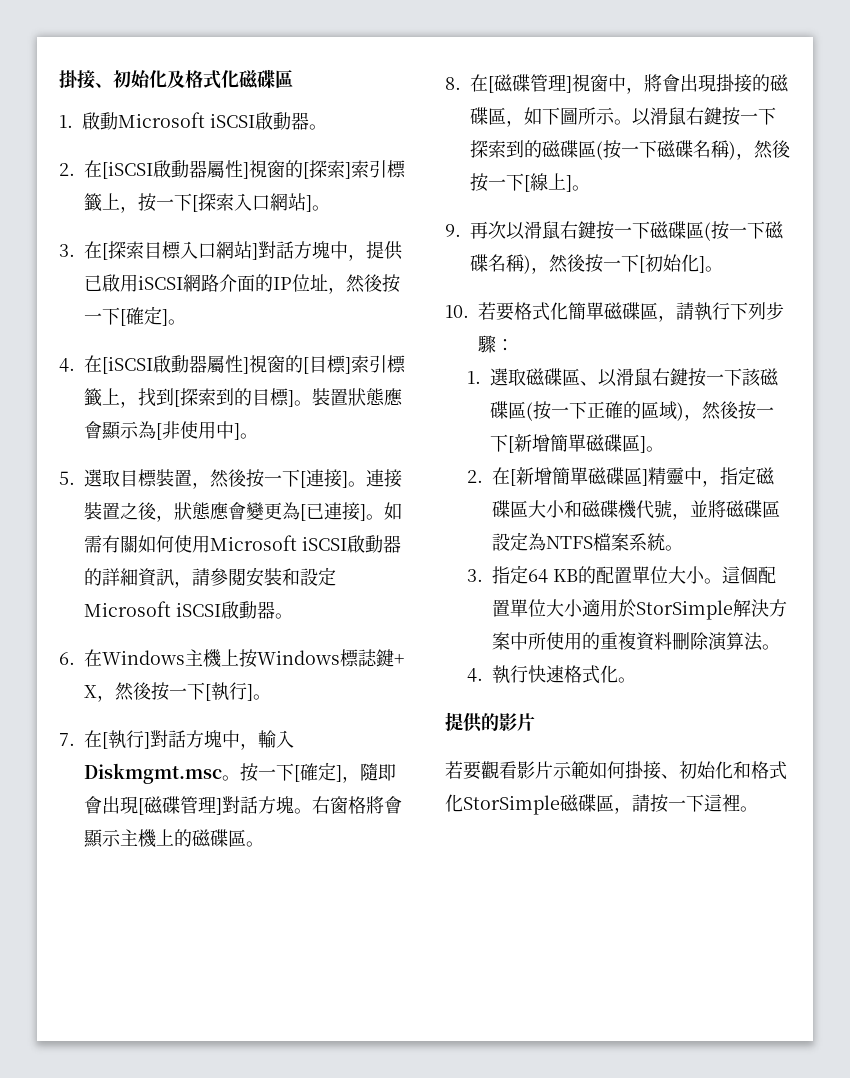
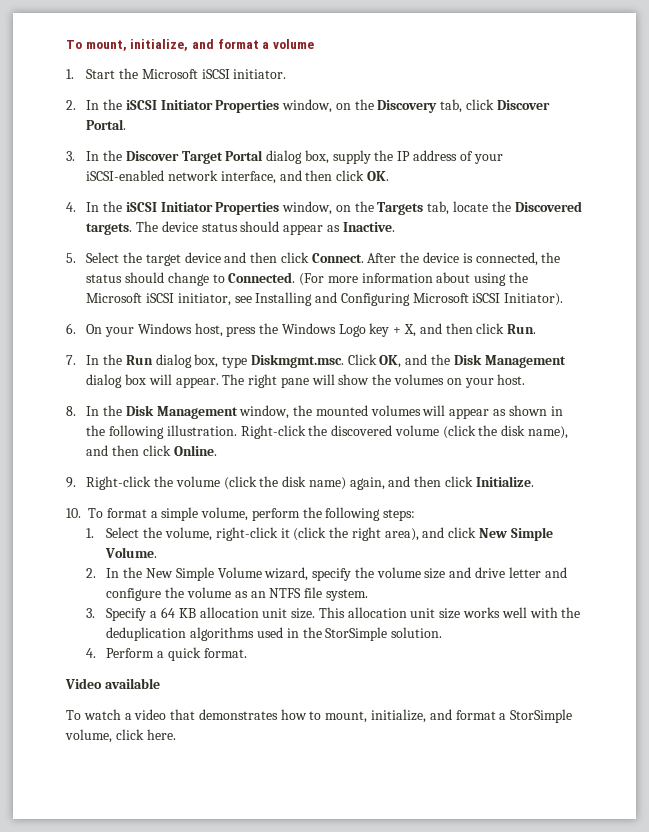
[59,69,293,89] [59,112,327,130] [59,160,406,179] [84,193,330,213] [59,241,403,261] [84,274,400,294] [84,306,186,326] [59,355,406,374] [84,388,403,408] [84,421,258,440] [59,469,402,489] [84,502,402,522] [84,535,401,553] [84,567,336,588] [84,601,293,619] [59,649,404,668] [84,682,271,702] [59,730,294,750] [84,762,396,784] [84,796,402,815] [83,829,264,848] [445,74,789,94] [470,107,776,127] [470,140,791,160] [470,173,590,192] [445,221,784,241] [470,254,723,274] [445,302,784,322] [477,335,514,353] [466,368,779,387] [489,401,774,421] [489,434,664,453] [466,466,775,487] [491,500,780,520] [491,532,683,551] [466,565,776,584] [491,599,787,620] [491,632,780,651] [466,665,636,684] [445,712,535,733] [445,761,787,780] [445,794,758,815] 掛接、初始化及格式化磁碟區 // 1.啟動Microsoft iSCSI啟動器。 // 2.在[iSCSI啟動器屬性]視窗的[探索]索引標籤上，按一下[探索入口網站]。 // 3.在[探索目標入口網站]對話方塊中，提供已啟用iSCSI網路介面的IP位址，然後按一下[確定]。 // 4.在[iSCSI啟動器屬性]視窗的[目標]索引標籤上，找到[探索到的目標]。裝置狀態應會顯示為[非使用中]。 // 5.選取目標裝置，然後按一下[連接]。連接裝置之後，狀態應會變更為[已連接]。如需有關如何使用Microsoft iSCSI啟動器的詳細資訊，請參閱安裝和設定Microsoft iSCSI啟動器。 // 6.在Windows主機上按Windows標誌鍵+ X，然後按一下[執行]。 // 7.在[執行]對話方塊中，輸入Diskmgmt.msc。按一下[確定]，隨即會出現[磁碟管理]對話方塊。右窗格將會顯示主機上的磁碟區。 // 8.在[磁碟管理]視窗中，將會出現掛接的磁碟區，如下圖所示。以滑鼠右鍵按一下探索到的磁碟區(按一下磁碟名稱)，然後按一下[線上]。 // 9.再次以滑鼠右鍵按一下磁碟區(按一下磁碟名稱)，然後按一下[初始化]。 // 10.若要格式化簡單磁碟區，請執行下列步驟： // 1.選取磁碟區、以滑鼠右鍵按一下該磁碟區(按一下正確的區域)，然後按一下[新增簡單磁碟區]。 // 2.在[新增簡單磁碟區]精靈中，指定磁碟區大小和磁碟機代號，並將磁碟區設定為NTFS檔案系統。 // 3.指定64 KB的配置單位大小。這個配置單位大小適用於StorSimple解決方案中所使用的重複資料刪除演算法。 // 4.執行快速格式化。 // 提供的影片 // 若要觀看影片示範如何掛接、初始化和格式化StorSimple磁碟區，請按一下這裡。 -> [66,39,314,51] [66,68,287,79] [66,99,550,113] [86,119,127,130] [66,150,503,164] [86,170,389,184] [66,201,582,215] [86,221,395,235] [66,252,561,266] [86,272,528,286] [86,292,564,306] [66,323,537,337] [66,354,566,368] [86,374,526,388] [66,405,563,419] [86,425,568,439] [86,445,217,456] [66,476,534,490] [66,507,416,521] [86,527,553,541] [105,547,158,558] [86,567,567,581] [106,587,368,601] [86,607,581,621] [106,627,443,641] [86,647,247,661] [65,678,160,689] [66,709,573,723] [65,729,176,743] To mount, initialize, and format a volume // 1. Start the Microsoft iSCSI initiator. // 2. In the iSCSI Initiator Properties window, on the Discovery tab, click Discover Portal. // 3. In the Discover Target Portal dialog box, supply the IP address of your iSCSI-enabled network interface, and then click OK. // 4. In the iSCSI Initiator Properties window, on the Targets tab, locate the Discovered targets. The device status should appear as Inactive. // 5. Select the target device and then click Connect. After the device is connected, the status should change to Connected. (For more information about using the Microsoft iSCSI initiator, see Installing and Configuring Microsoft iSCSI Initiator). // 6. On your Windows host, press the Windows Logo key + X, and then click Run. // 7. In the Run dialog box, type Diskmgmt.msc. Click OK, and the Disk Management dialog box will appear. The right pane will show the volumes on your host. // 8. In the Disk Management window, the mounted volumes will appear as shown in the following illustration. Right-click the discovered volume (click the disk name), and then click Online. // 9. Right-click the volume (click the disk name) again, and then click Initialize. // 10. To format a simple volume, perform the following steps: // 1. Select the volume, right-click it (click the right area), and click New Simple Volume. // 2. In the New Simple Volume wizard, specify the volume size and drive letter and configure the volume as an NTFS file system. // 3. Specify a 64 KB allocation unit size. This allocation unit size works well with the deduplication algorithms used in the StorSimple solution. // 4. Perform a quick format. // Video available // To watch a video that demonstrates how to mount, initialize, and format a StorSimple volume, click here.

